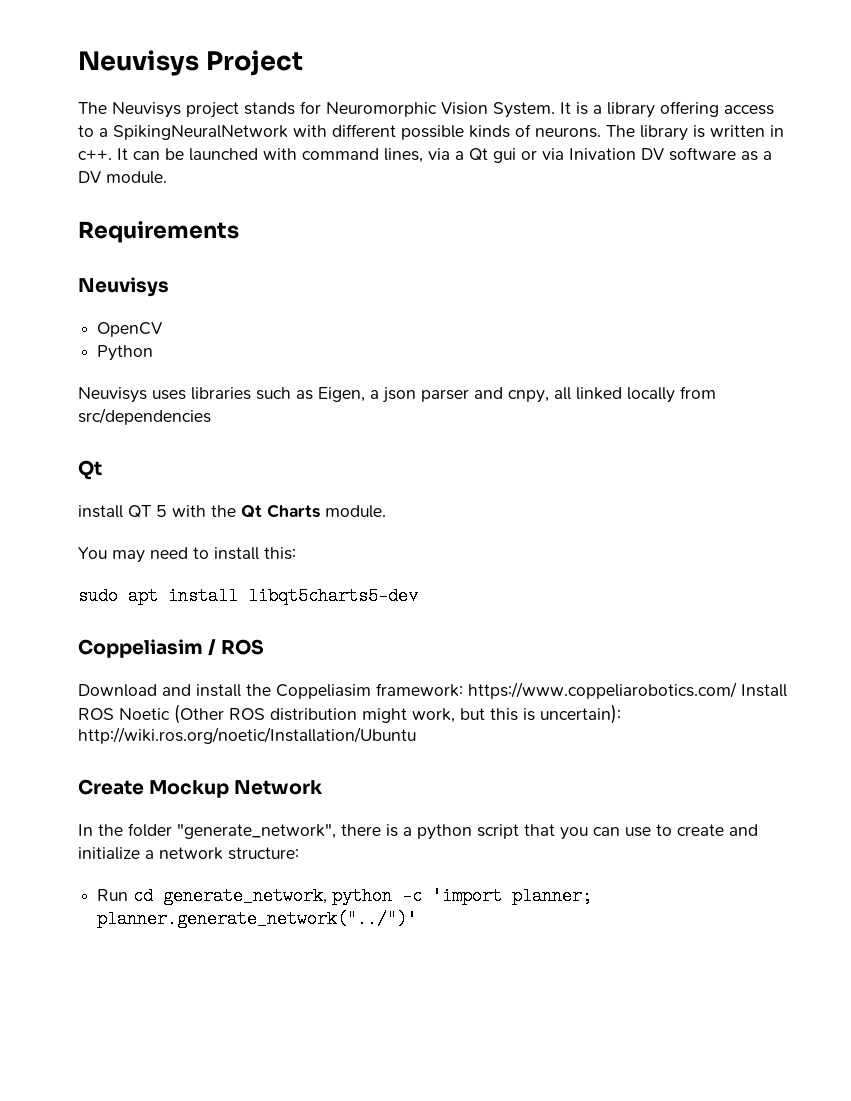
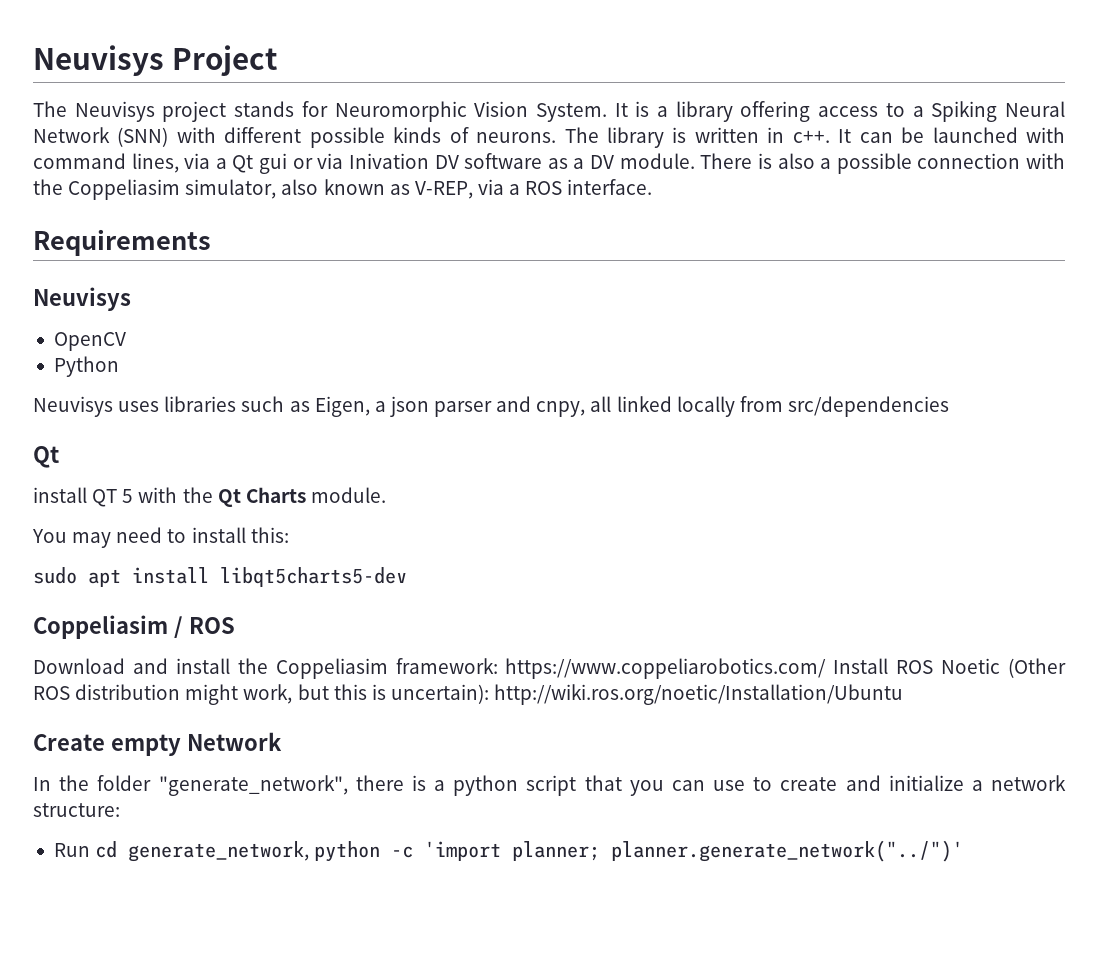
[113,125,288,140] SpikingNeuralNetwork -> [931,101,1066,122] [33,127,169,147] Spiking Neural Network (SNN)
(167, 177) none -> [700,153,1065,174] [33,179,653,200] There is also a possible connection with the Coppeliasim simulator, also known as V-REP, via a ROS interface.
[149,780,230,798] Mockup -> [110,734,181,756] empty

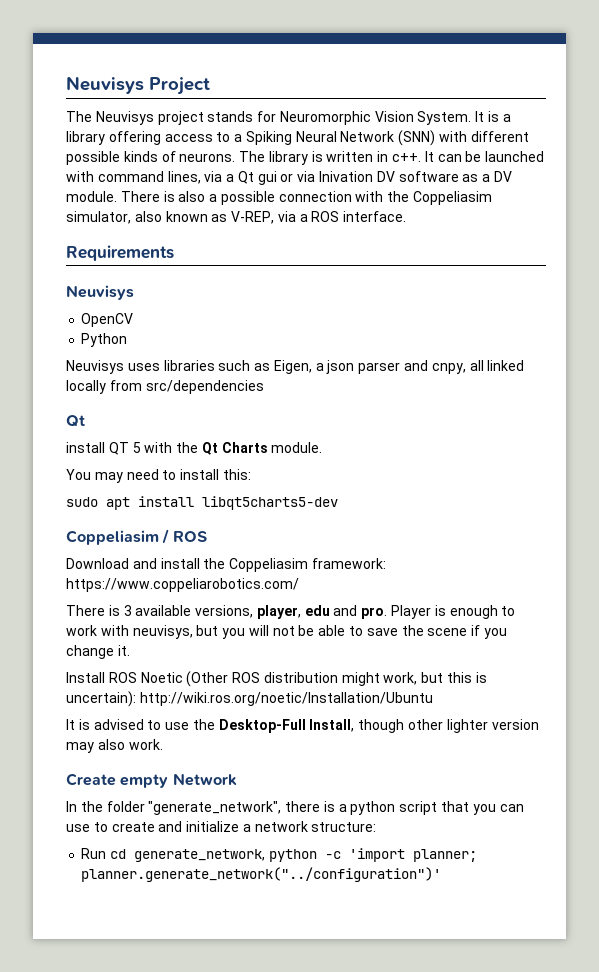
(827, 668) none -> [66,605,516,619] [66,625,507,639] [66,645,130,659] // There is 3 available versions, player, edu and pro. Player is enough to work with neuvisys, but you will not be able to save the scene if you change it. //
(904, 694) none -> [66,719,539,733] [66,739,163,753] // It is advised to use the Desktop-Full Install, though other lighter version may also work.
[611,840,964,862] planner.generate_network("../")' -> [81,867,442,882] planner.generate_network("../configuration")'

